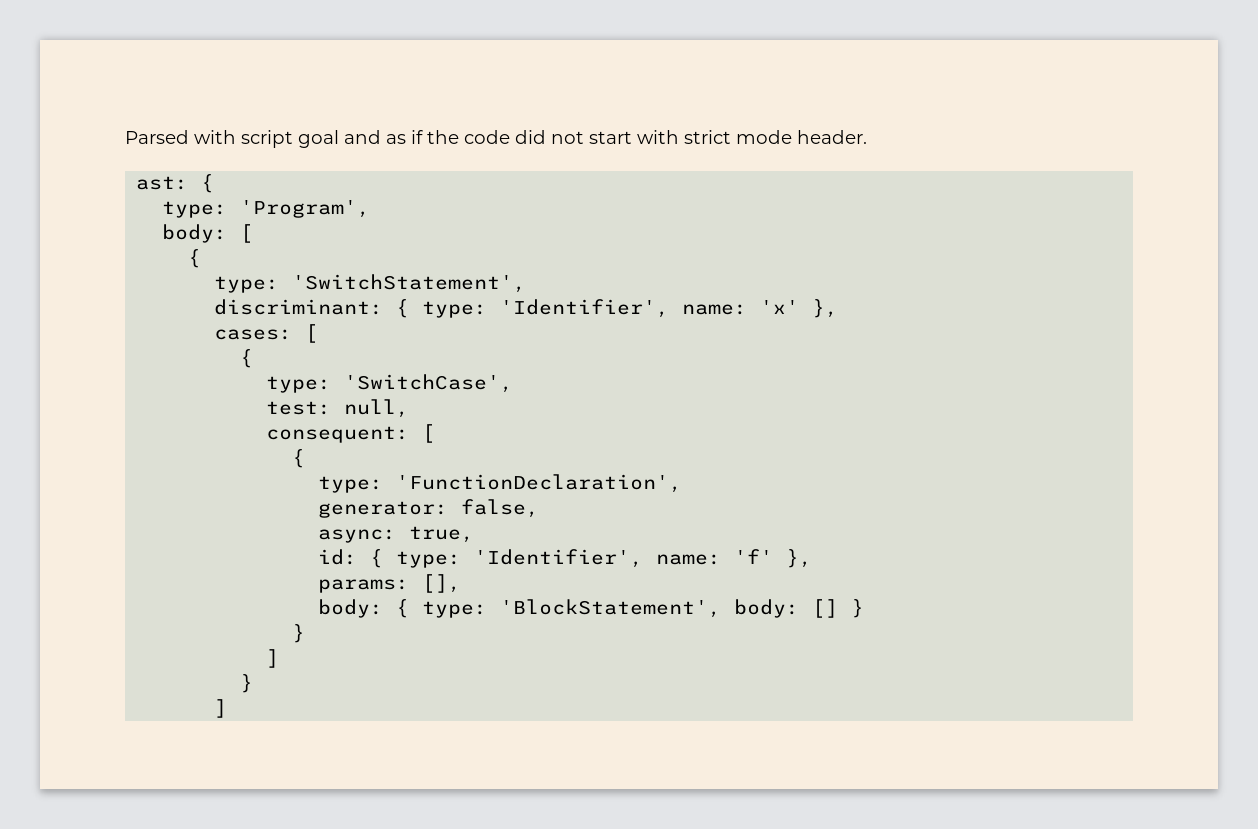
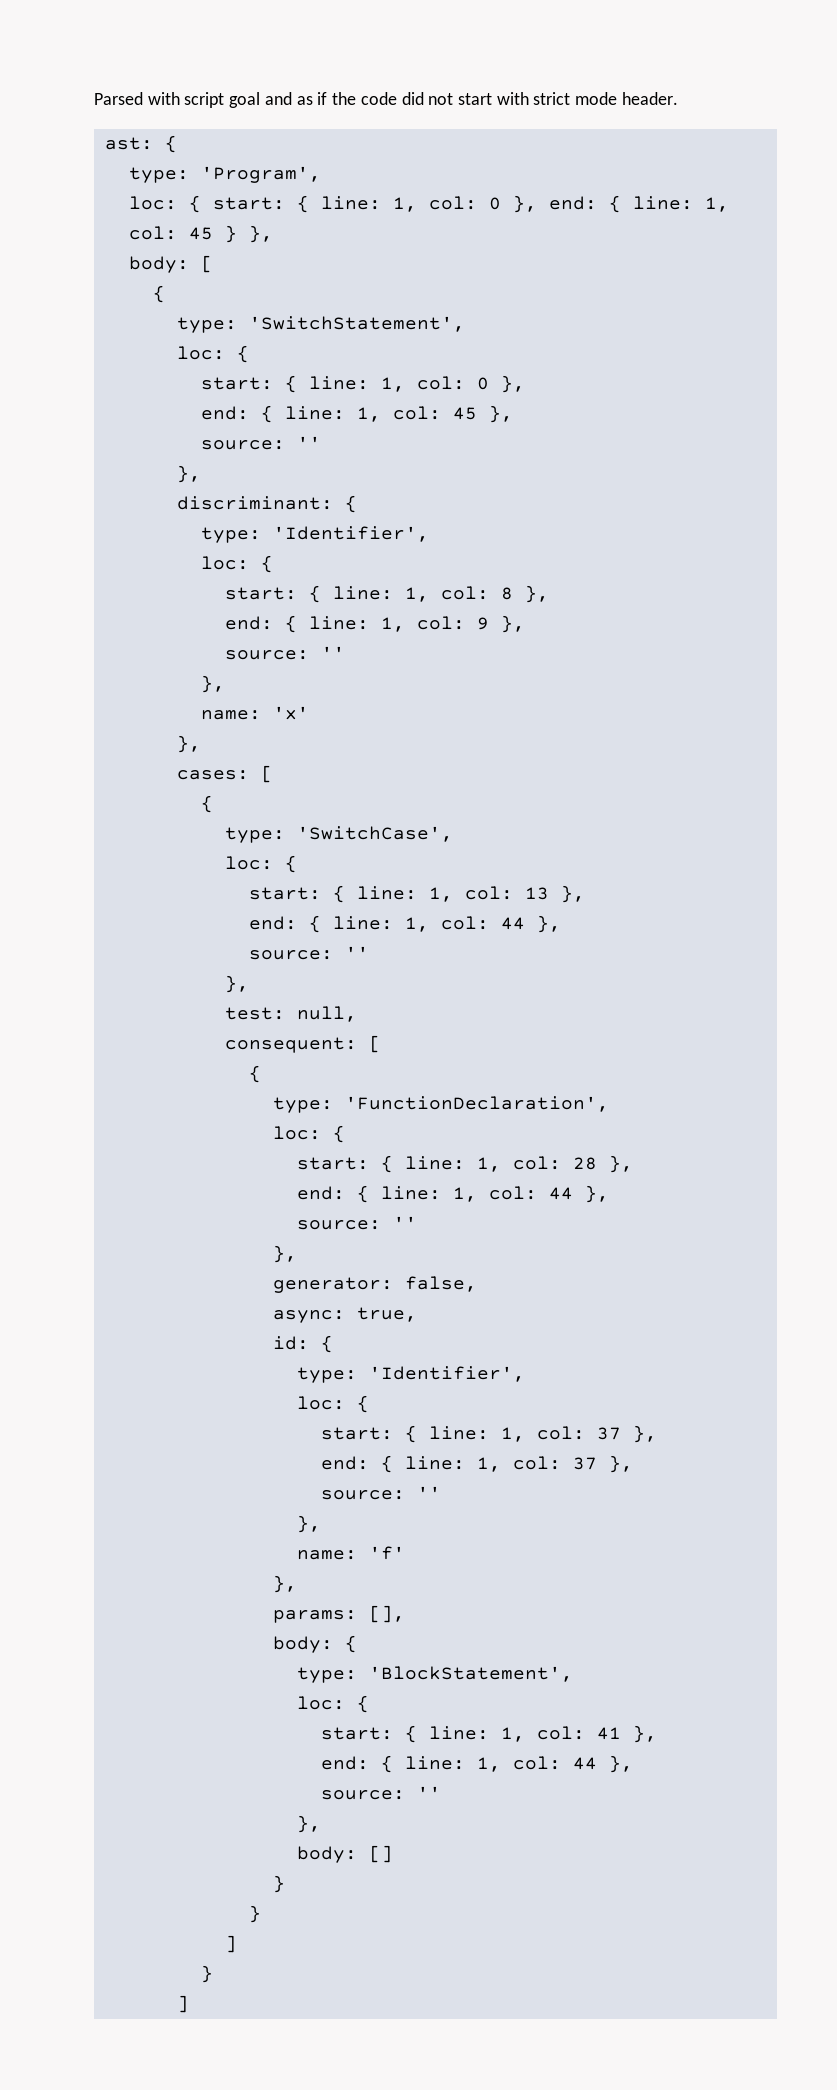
(371, 209) none -> [128,195,729,213] [128,225,273,243] // loc: { start: { line: 1, col: 0 }, end: { line: 1, col: 45 } },
(527, 283) none -> [176,345,249,363] [200,375,525,393] [200,405,513,423] [200,436,321,450] [176,465,201,483] // loc: { // start: { line: 1, col: 0 }, // end: { line: 1, col: 45 }, // source: '' // },
[422,299,670,318] type: 'Identifier', -> [200,526,429,543] [200,555,273,573] [224,585,549,603] [224,615,525,633] [224,646,345,660] [200,675,225,693] // type: 'Identifier', // loc: { // start: { line: 1, col: 8 }, // end: { line: 1, col: 9 }, // source: '' // }, //
(800, 307) none -> (309, 713) //
(514, 383) none -> [224,855,297,873] [248,885,585,903] [248,915,561,933] [248,946,369,960] [224,975,249,993] // loc: { // start: { line: 1, col: 13 }, // end: { line: 1, col: 44 }, // source: '' // },
(683, 483) none -> [272,1125,345,1143] [296,1155,633,1173] [296,1185,609,1203] [296,1216,417,1230] [272,1245,297,1263] // loc: { // start: { line: 1, col: 28 }, // end: { line: 1, col: 44 }, // source: '' // },
[396,549,644,568] type: 'Identifier', -> [296,1366,525,1383] [296,1395,369,1413] [320,1425,657,1443] [320,1455,633,1473] [320,1486,441,1500] [296,1515,321,1533] // type: 'Identifier', // loc: { // start: { line: 1, col: 37 }, // end: { line: 1, col: 37 }, // source: '' // }, //
(774, 556) none -> (405, 1553) //
(410, 608) none -> (357, 1644) //
(722, 608) none -> [296,1695,369,1713] [320,1725,657,1743] [320,1755,633,1773] [320,1786,441,1800] [296,1815,321,1833] // loc: { // start: { line: 1, col: 41 }, // end: { line: 1, col: 44 }, // source: '' // }, //
(839, 608) none -> (393, 1854) //

